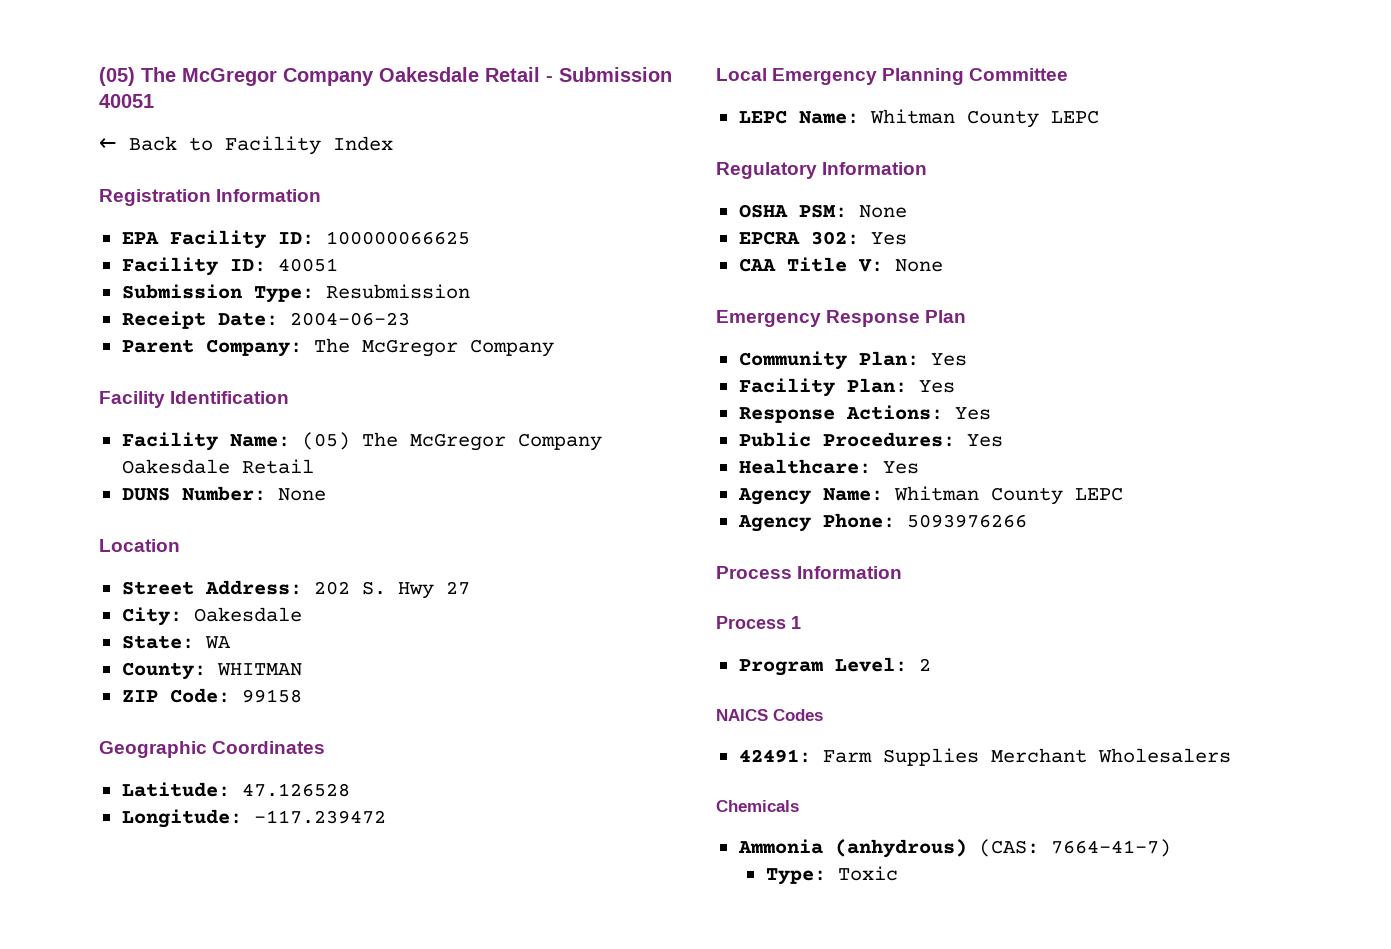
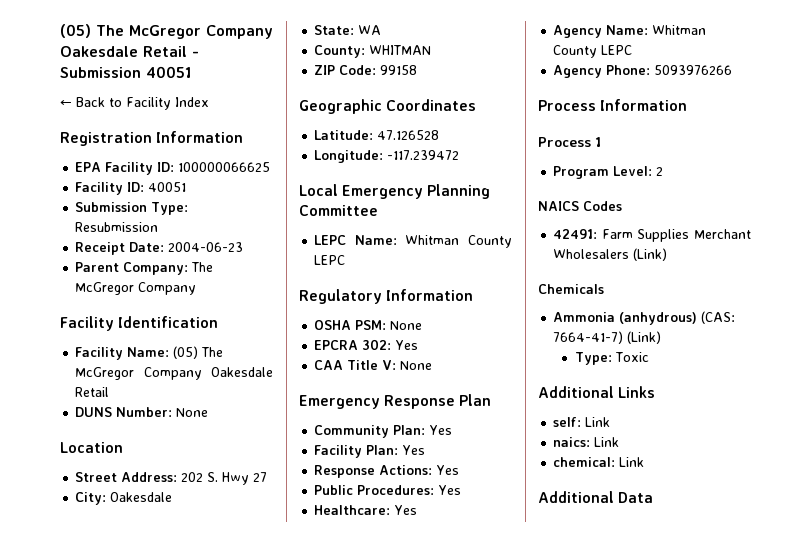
(1231, 755) none -> [633,248,668,261] (Link)
(1171, 848) none -> [627,331,662,344] (Link)
(898, 873) none -> [538,386,656,398] [553,417,611,427] [553,437,620,447] [553,457,645,467] [538,491,654,503] // Additional Links // self: Link // naics: Link // chemical: Link // Additional Data

